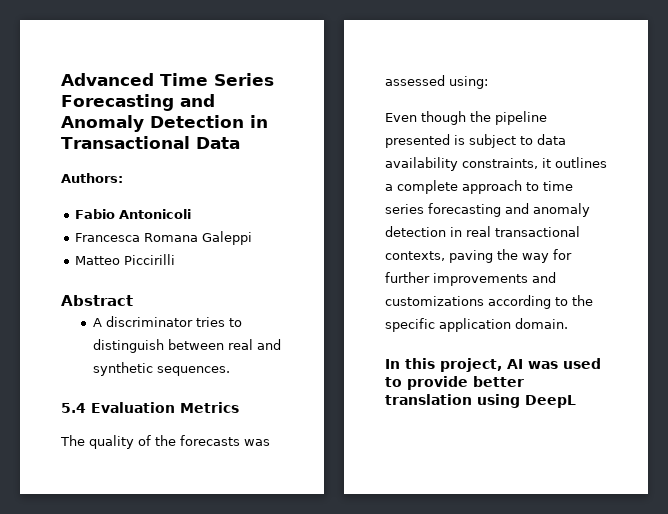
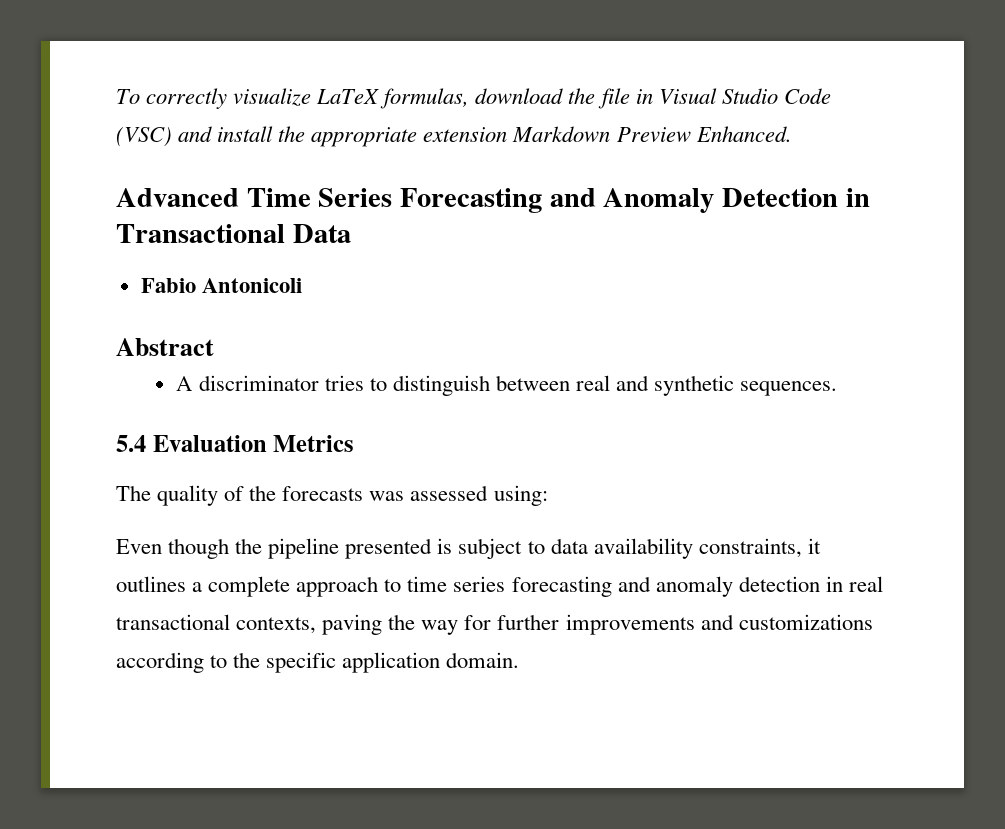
(61, 79) none -> [116,88,831,109] [116,126,792,147] To correctly visualize LaTeX formulas, download the file in Visual Studio Code (VSC) and install the appropriate extension Markdown Preview Enhanced. //
[61,173,123,183] // Authors: -> (351, 233) none
[75,231,253,245] [75,254,176,265] // Francesca Romana Galeppi // Matteo Piccirilli -> (302, 285) none
[385,358,601,372] [385,376,524,390] [385,394,576,408] // In this project, AI was used to provide better translation using DeepL -> (520, 660) none

